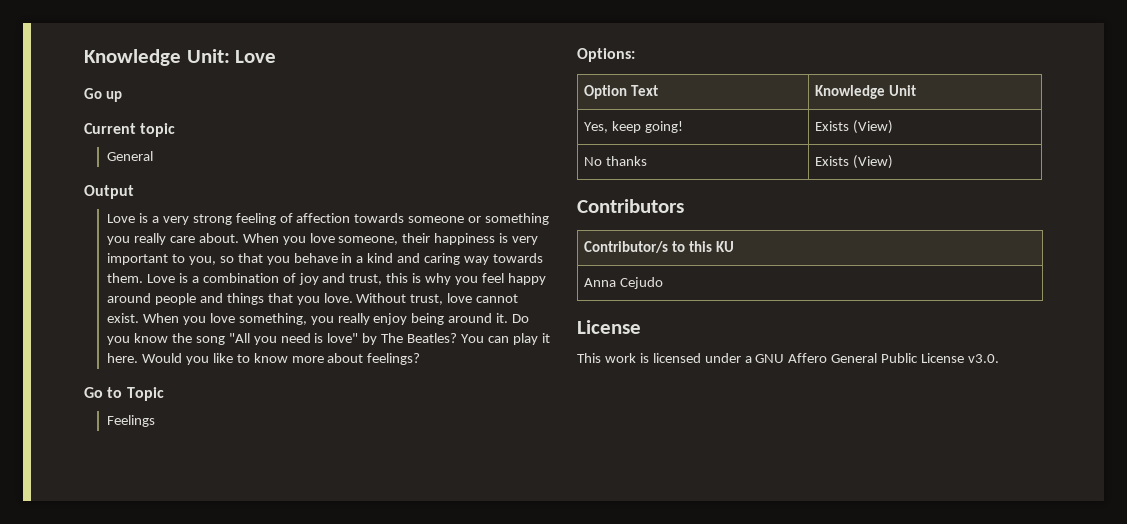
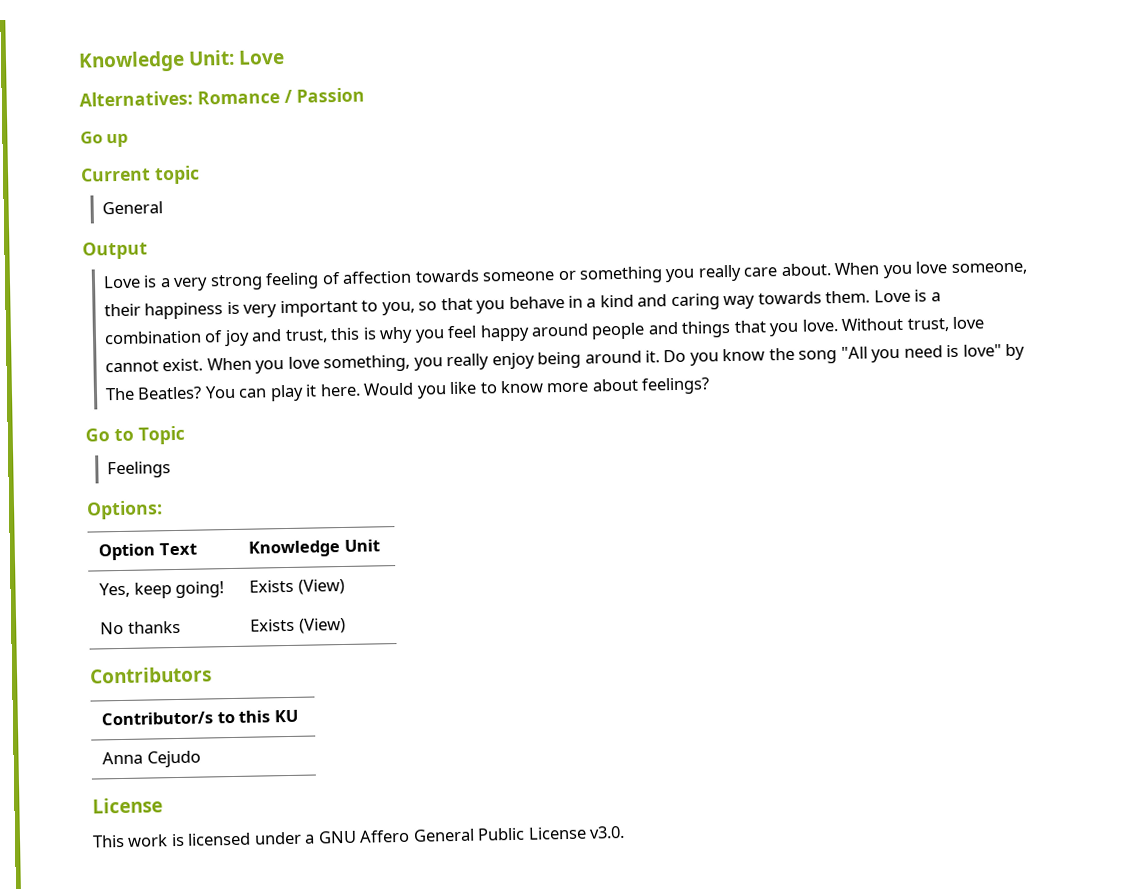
(277, 56) none -> [79,87,365,107] // Alternatives: Romance / Passion

